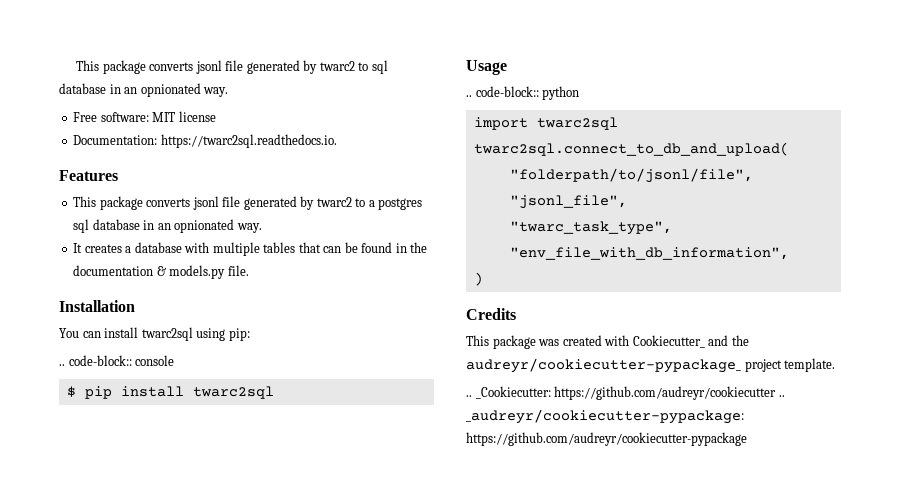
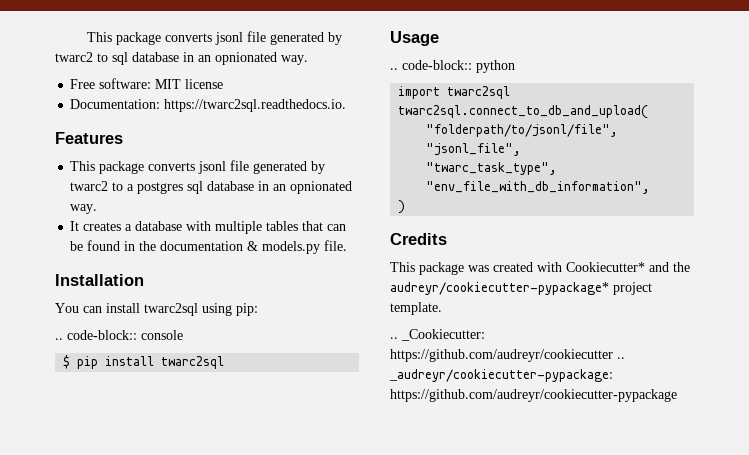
[632,335,705,348] Cookiecutter_ -> [566,262,645,272] Cookiecutter*
[466,358,741,373] audreyr/cookiecutter-pypackage_ -> [390,282,609,295] audreyr/cookiecutter-pypackage*

